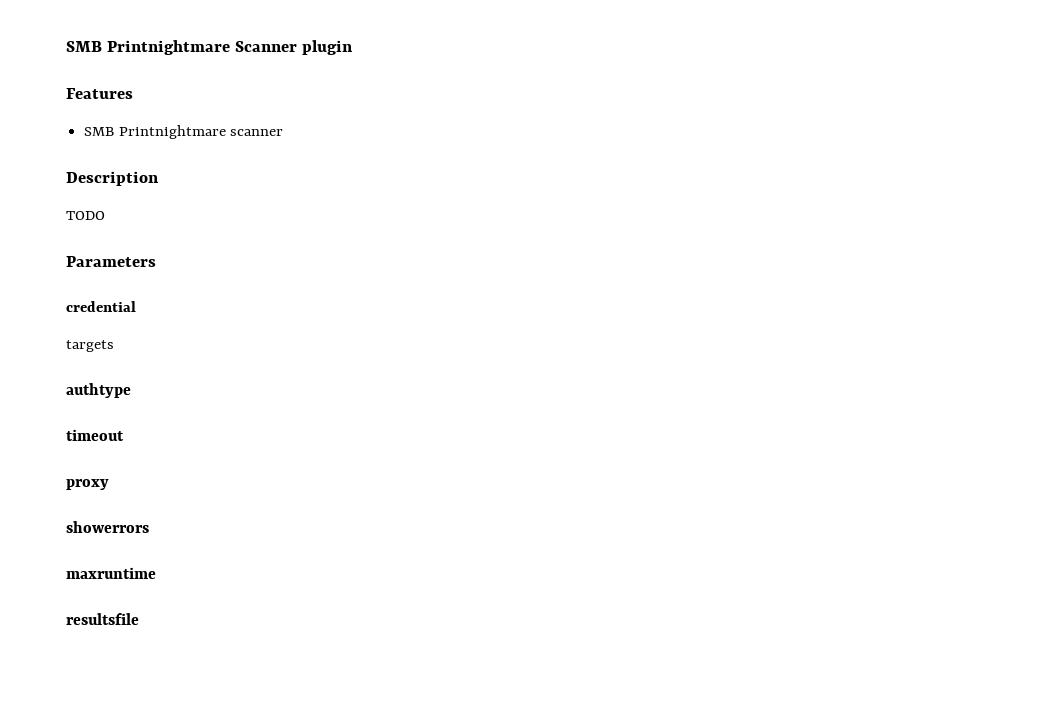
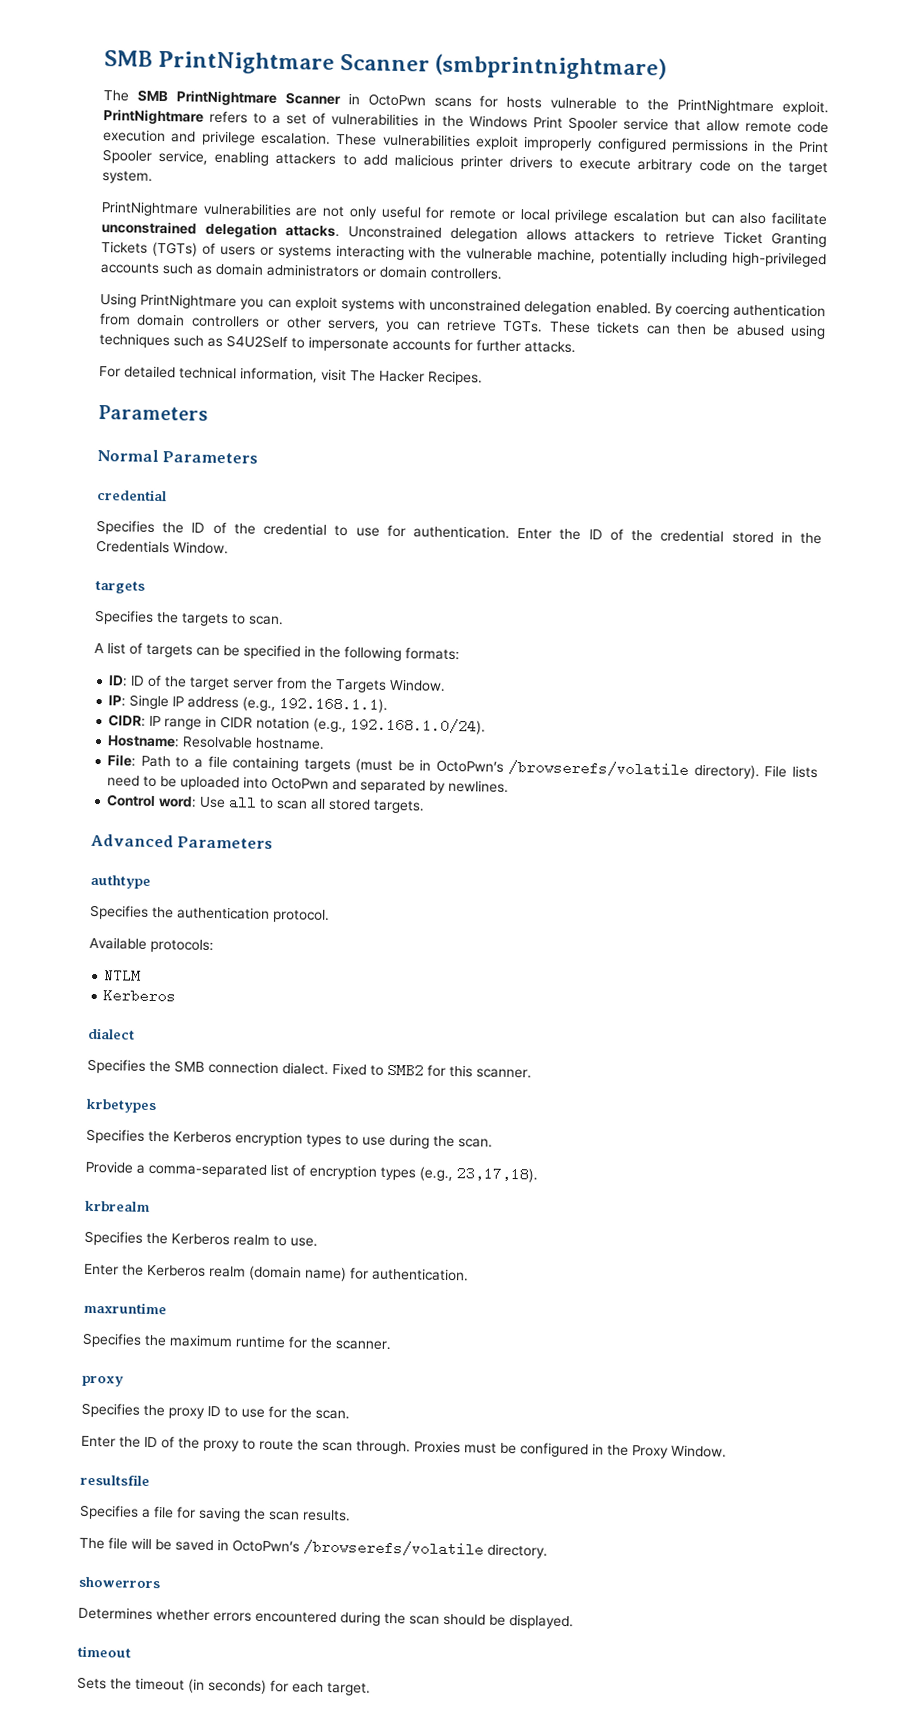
[66,40,354,55] [66,88,133,99] [84,125,284,139] [66,171,159,186] [66,211,105,220] [66,256,156,267] SMB Printnightmare Scanner plugin // Features // SMB Printnightmare scanner // Description // TODO // Parameters -> [104,50,668,81] [103,89,829,116] [103,109,829,134] [103,129,830,154] [102,149,828,176] [102,170,153,184] [101,201,828,226] [101,221,827,248] [101,241,827,268] [100,262,502,280] [100,293,826,318] [99,313,826,340] [99,333,576,353] [99,365,483,386] [98,404,208,421] [97,448,259,464] SMB PrintNightmare Scanner (smbprintnightmare) // The SMB PrintNightmare Scanner in OctoPwn scans for hosts vulnerable to the PrintNightmare exploit. PrintNightmare refers to a set of vulnerabilities in the Windows Print Spooler service that allow remote code execution and privilege escalation. These vulnerabilities exploit improperly configured permissions in the Print Spooler service, enabling attackers to add malicious printer drivers to execute arbitrary code on the target system. // PrintNightmare vulnerabilities are not only useful for remote or local privilege escalation but can also facilitate unconstrained delegation attacks. Unconstrained delegation allows attackers to retrieve Ticket Granting Tickets (TGTs) of users or systems interacting with the vulnerable machine, potentially including high-privileged accounts such as domain administrators or domain controllers. // Using PrintNightmare you can exploit systems with unconstrained delegation enabled. By coercing authentication from domain controllers or other servers, you can retrieve TGTs. These tickets can then be abused using techniques such as S4U2Self to impersonate accounts for further attacks. // For detailed technical information, visit The Hacker Recipes. // Parameters // Normal Parameters
[66,340,114,352] [66,383,131,398] [66,429,124,441] [66,479,109,490] [66,521,149,533] [66,567,156,579] [66,613,139,625] targets // authtype // timeout // proxy // showerrors // maxruntime // resultsfile -> [96,519,822,545] [96,539,229,555] [95,580,145,594] [94,609,284,627] [94,642,460,662] [108,674,447,693] [108,694,389,713] [108,714,487,735] [107,735,326,750] [107,754,819,780] [107,775,510,794] [106,794,426,814] [91,833,274,849] [90,874,151,889] [90,904,330,923] [89,936,214,953] [103,968,142,983] [103,988,177,1004] [88,1027,135,1040] [87,1058,532,1079] [86,1098,157,1114] [86,1128,493,1149] [85,1160,538,1183] [85,1200,150,1212] [84,1230,318,1247] [84,1263,469,1282] [83,1301,167,1315] [82,1332,392,1351] [82,1375,124,1387] [81,1402,350,1420] [81,1435,727,1459] [80,1473,150,1486] [79,1504,351,1522] [79,1537,548,1559] [78,1576,161,1589] [78,1606,574,1630] [77,1645,131,1658] [77,1676,371,1696] Specifies the ID of the credential to use for authentication. Enter the ID of the credential stored in the Credentials Window. // targets // Specifies the targets to scan. // A list of targets can be specified in the following formats: // ID: ID of the target server from the Targets Window. // IP: Single IP address (e.g., 192.168.1.1). // CIDR: IP range in CIDR notation (e.g., 192.168.1.0/24). // Hostname: Resolvable hostname. // File: Path to a file containing targets (must be in OctoPwn’s /browserefs/volatile directory). File lists need to be uploaded into OctoPwn and separated by newlines. // Control word: Use all to scan all stored targets. // Advanced Parameters // authtype // Specifies the authentication protocol. // Available protocols: // NTLM // Kerberos // dialect // Specifies the SMB connection dialect. Fixed to SMB2 for this scanner. // krbetypes // Specifies the Kerberos encryption types to use during the scan. // Provide a comma-separated list of encryption types (e.g., 23,17,18). // krbrealm // Specifies the Kerberos realm to use. // Enter the Kerberos realm (domain name) for authentication. // maxruntime // Specifies the maximum runtime for the scanner. // proxy // Specifies the proxy ID to use for the scan. // Enter the ID of the proxy to route the scan through. Proxies must be configured in the Proxy Window. // resultsfile // Specifies a file for saving the scan results. // The file will be saved in OctoPwn’s /browserefs/volatile directory. // showerrors // Determines whether errors encountered during the scan should be displayed. // timeout // Sets the timeout (in seconds) for each target.

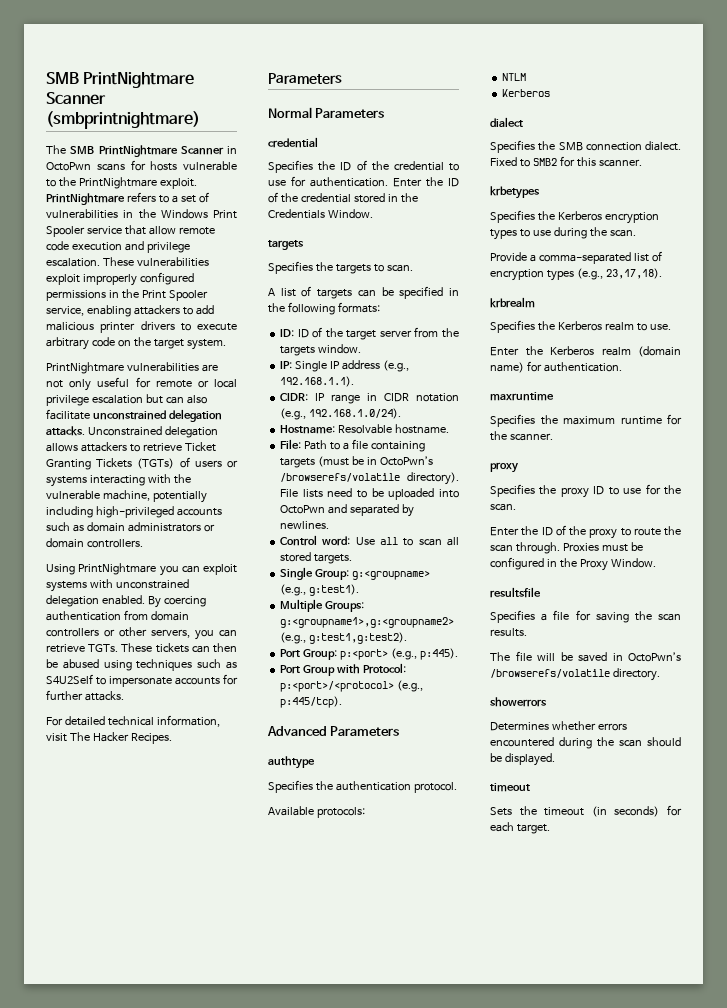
[335,678,447,693] Targets Window. -> [280,344,362,356] targets window.
(426, 806) none -> [280,567,431,580] [280,584,360,596] [280,599,365,612] [280,617,455,628] [280,632,408,644] [280,648,458,660] [280,663,407,676] [280,680,424,692] [280,696,343,708] // Single Group: g:<groupname> (e.g., g:test1). // Multiple Groups: g:<groupname1>,g:<groupname2> (e.g., g:test1,g:test2). // Port Group: p:<port> (e.g., p:445). // Port Group with Protocol: p:<port>/<protocol> (e.g., p:445/tcp).

